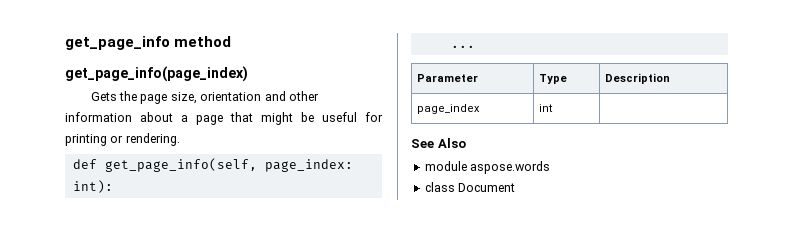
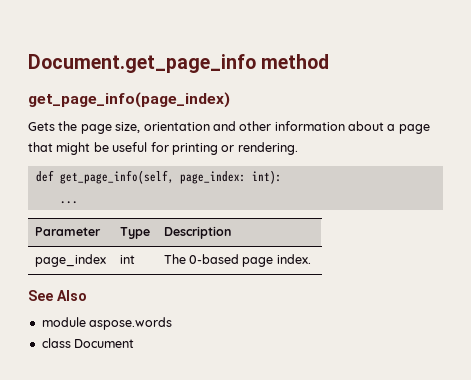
[65,36,170,50] get_page_info -> [28,54,256,73] Document.get_page_info
(553, 108) none -> [163,254,311,267] The 0-based page index.

